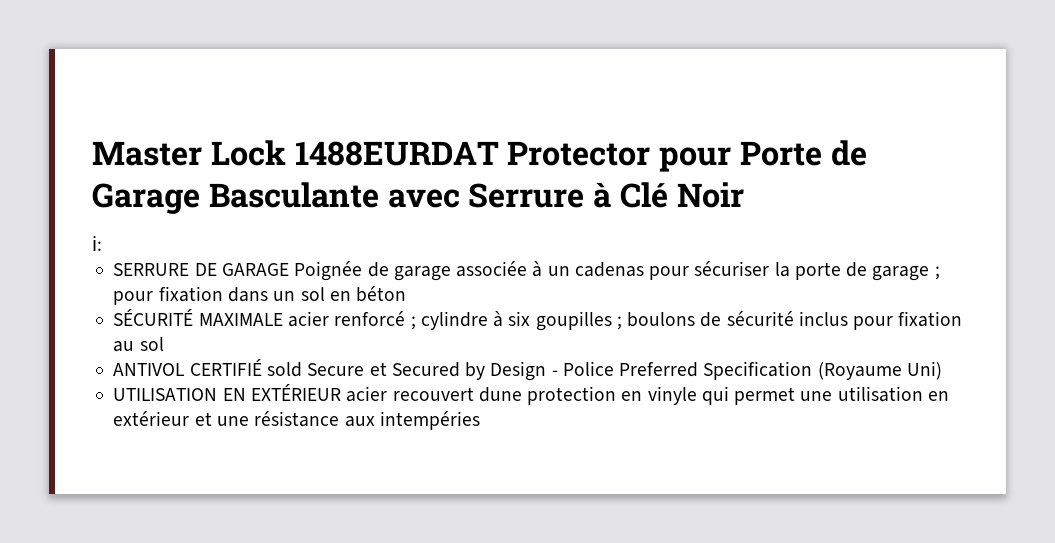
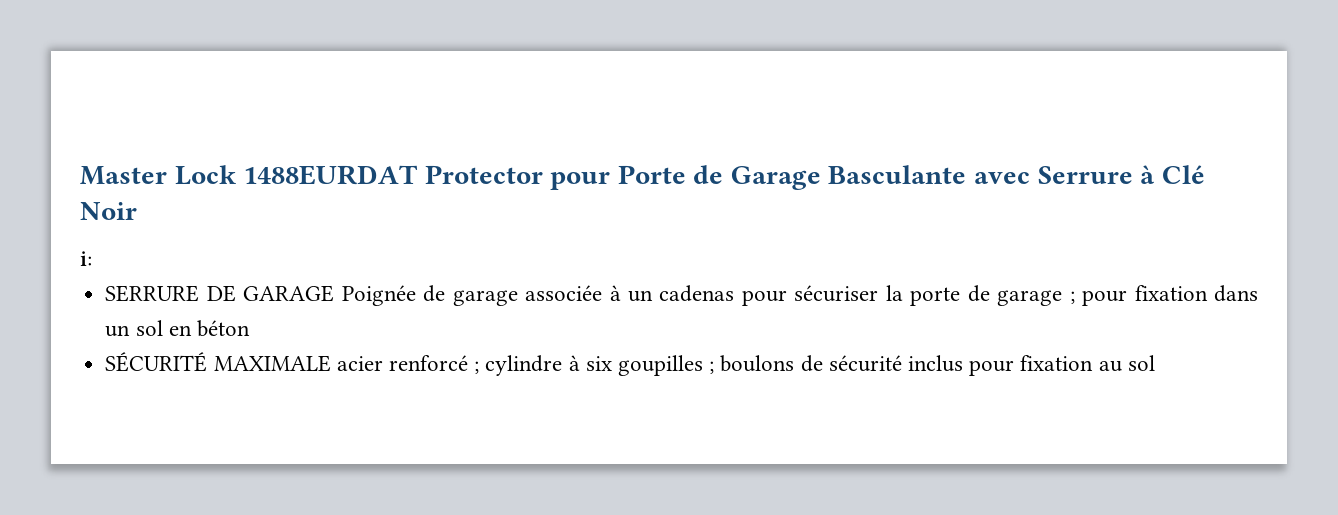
[113,359,942,381] [113,384,949,405] [113,411,480,430] // ANTIVOL CERTIFIÉ sold Secure et Secured by Design - Police Preferred Specification (Royaume Uni) // UTILISATION EN EXTÉRIEUR acier recouvert dune protection en vinyle qui permet une utilisation en extérieur et une résistance aux intempéries -> (1155, 363) none

